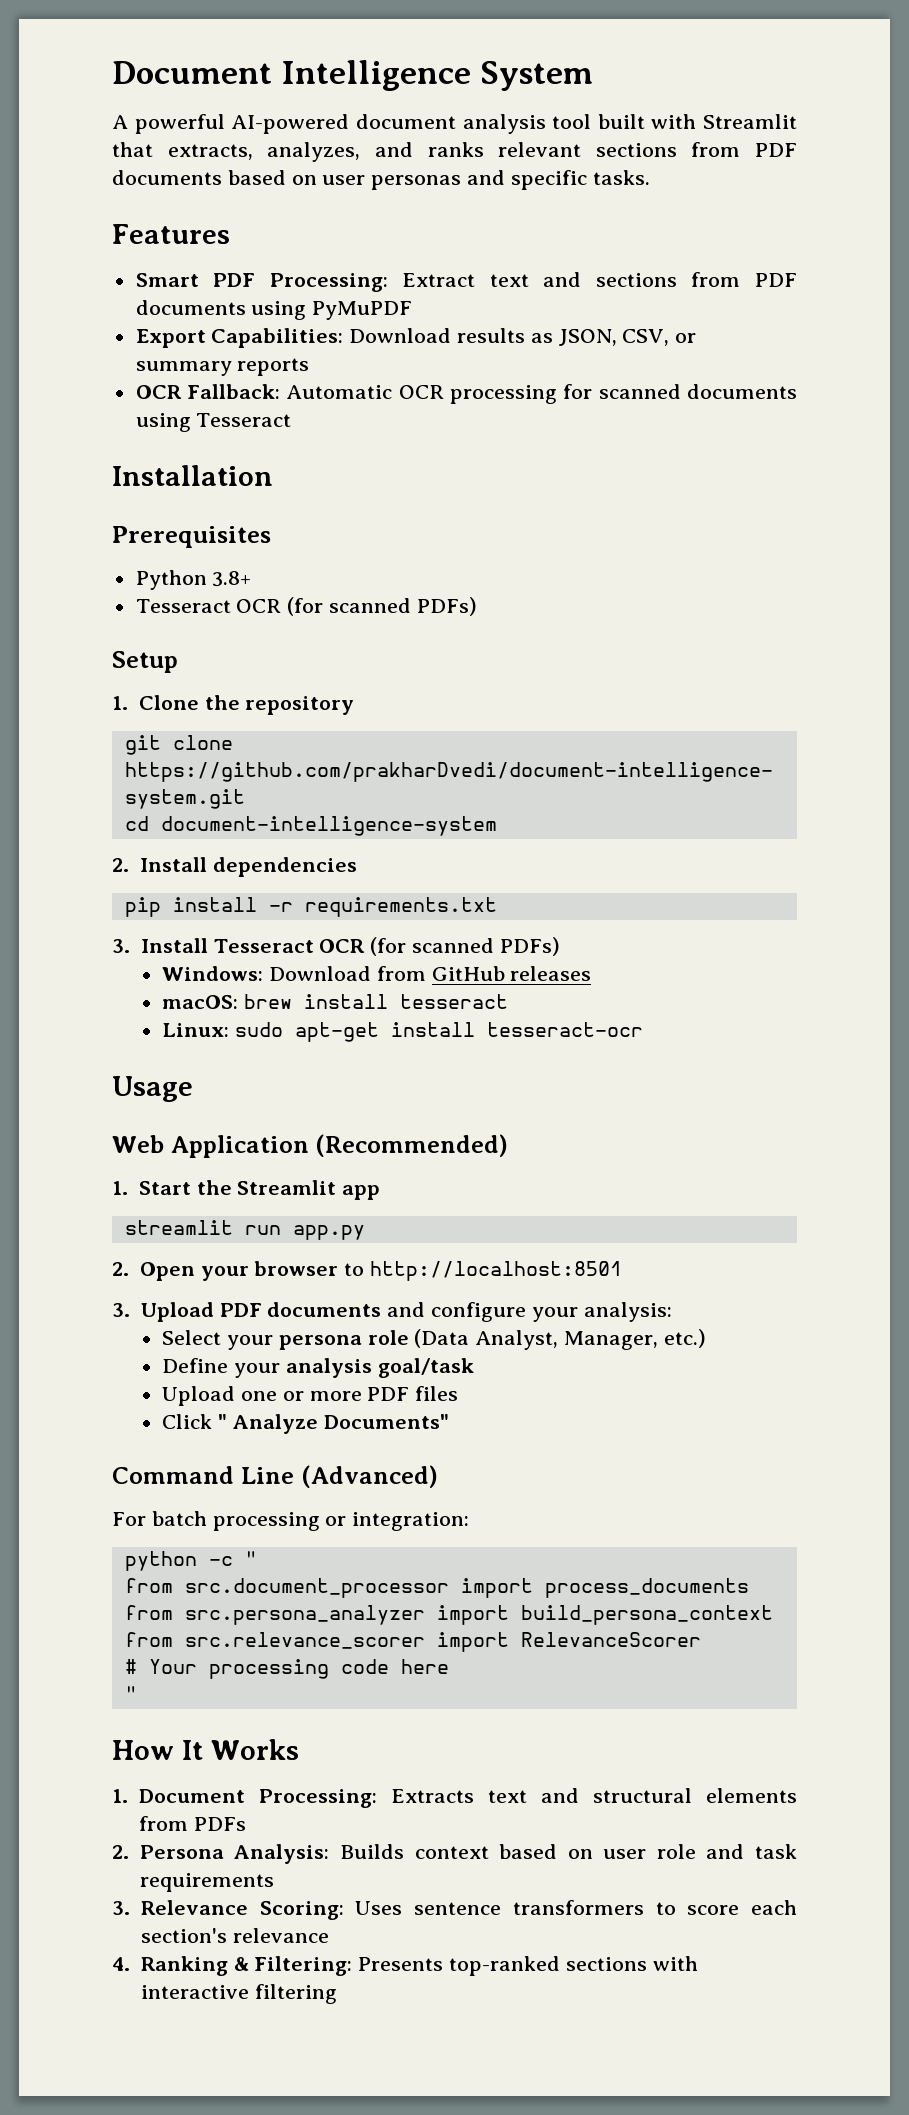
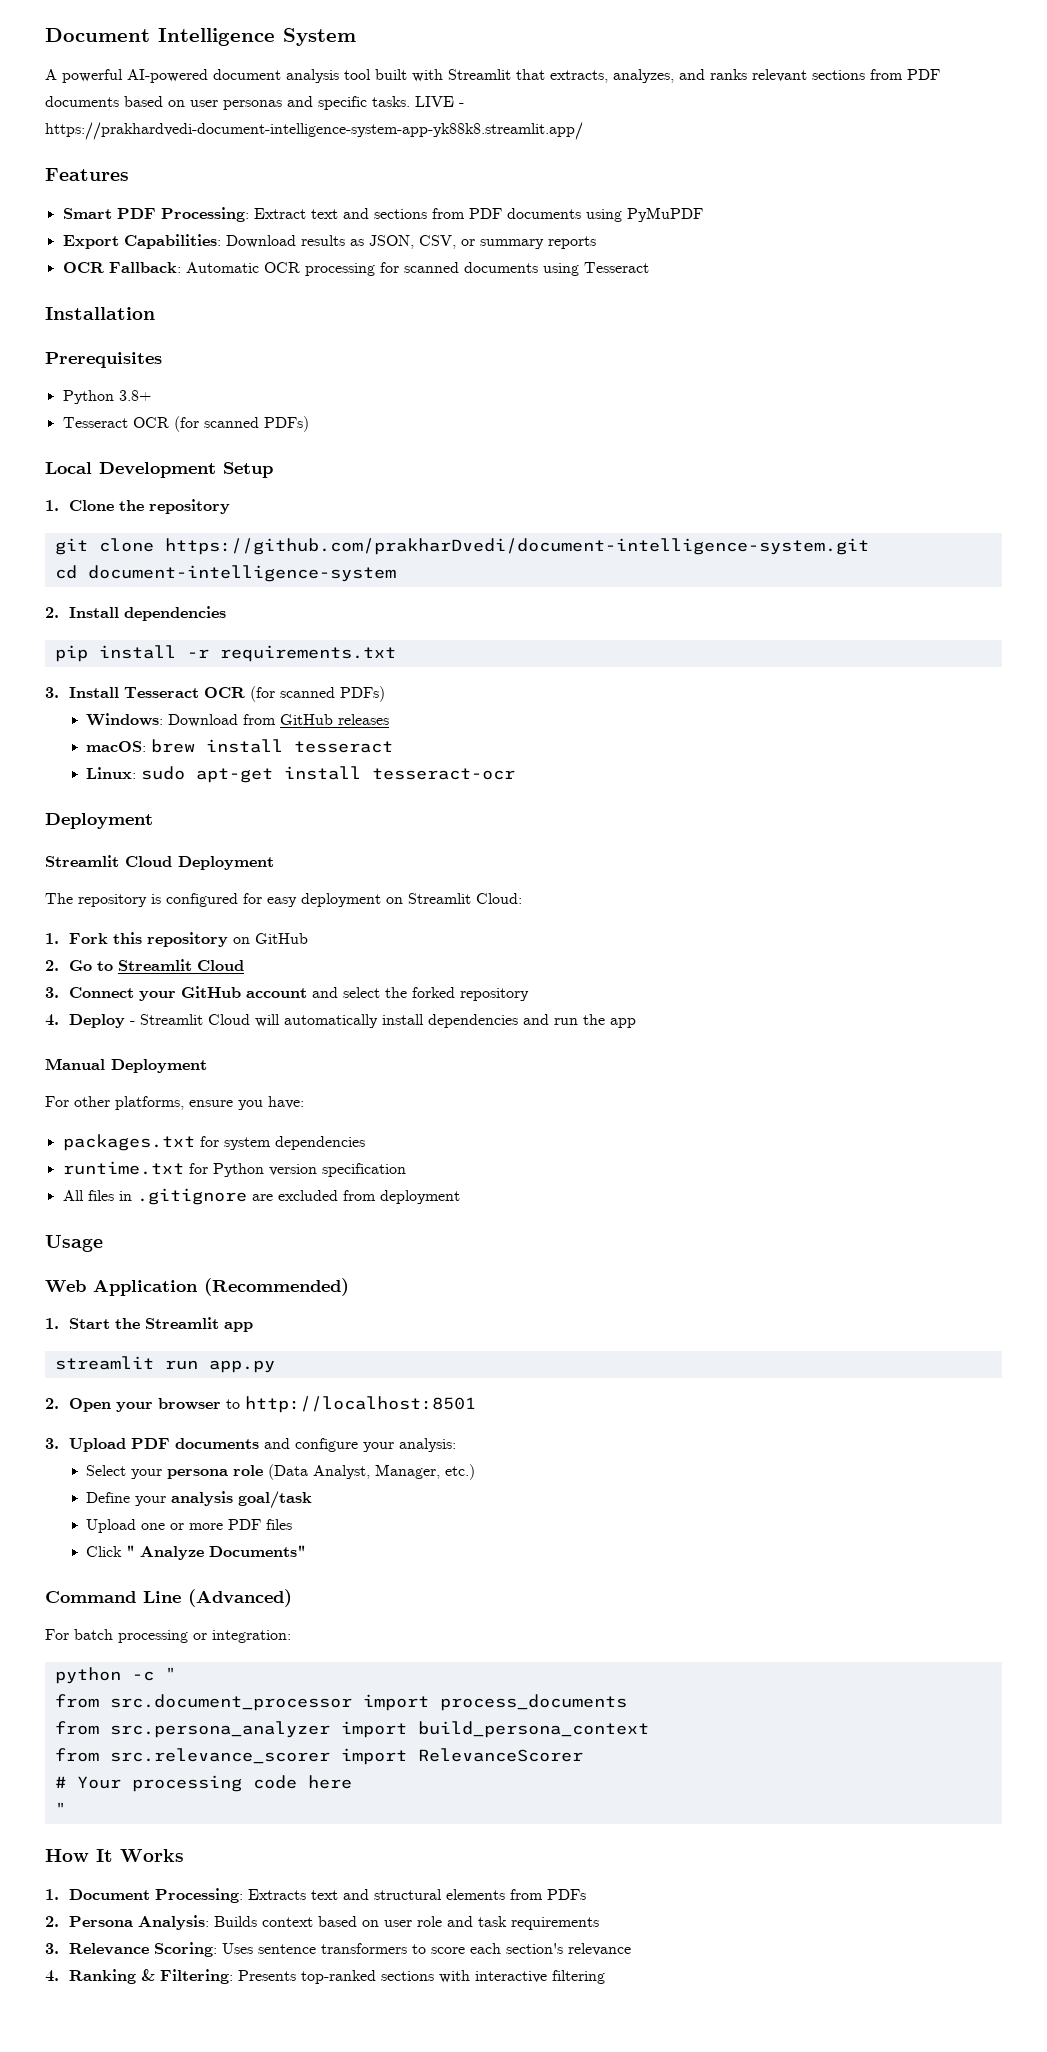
(650, 177) none -> [415,96,464,107] [45,122,583,140] LIVE - https://prakhardvedi-document-intelligence-system-app-yk88k8.streamlit.app/
(477, 606) none -> [45,462,216,478] Local Development
(644, 1029) none -> [45,813,153,829] [45,855,274,870] [45,893,522,907] [45,932,308,947] [45,959,244,971] [45,986,529,1001] [45,1014,636,1028] [45,1058,207,1073] [45,1096,304,1110] [62,1134,365,1151] [62,1161,406,1177] [62,1188,460,1205] // Deployment // Streamlit Cloud Deployment // The repository is configured for easy deployment on Streamlit Cloud: // 1. Fork this repository on GitHub // 2. Go to Streamlit Cloud // 3. Connect your GitHub account and select the forked repository // 4. Deploy - Streamlit Cloud will automatically install dependencies and run the app // Manual Deployment // For other platforms, ensure you have: // packages.txt for system dependencies // runtime.txt for Python version specification // All files in .gitignore are excluded from deployment

